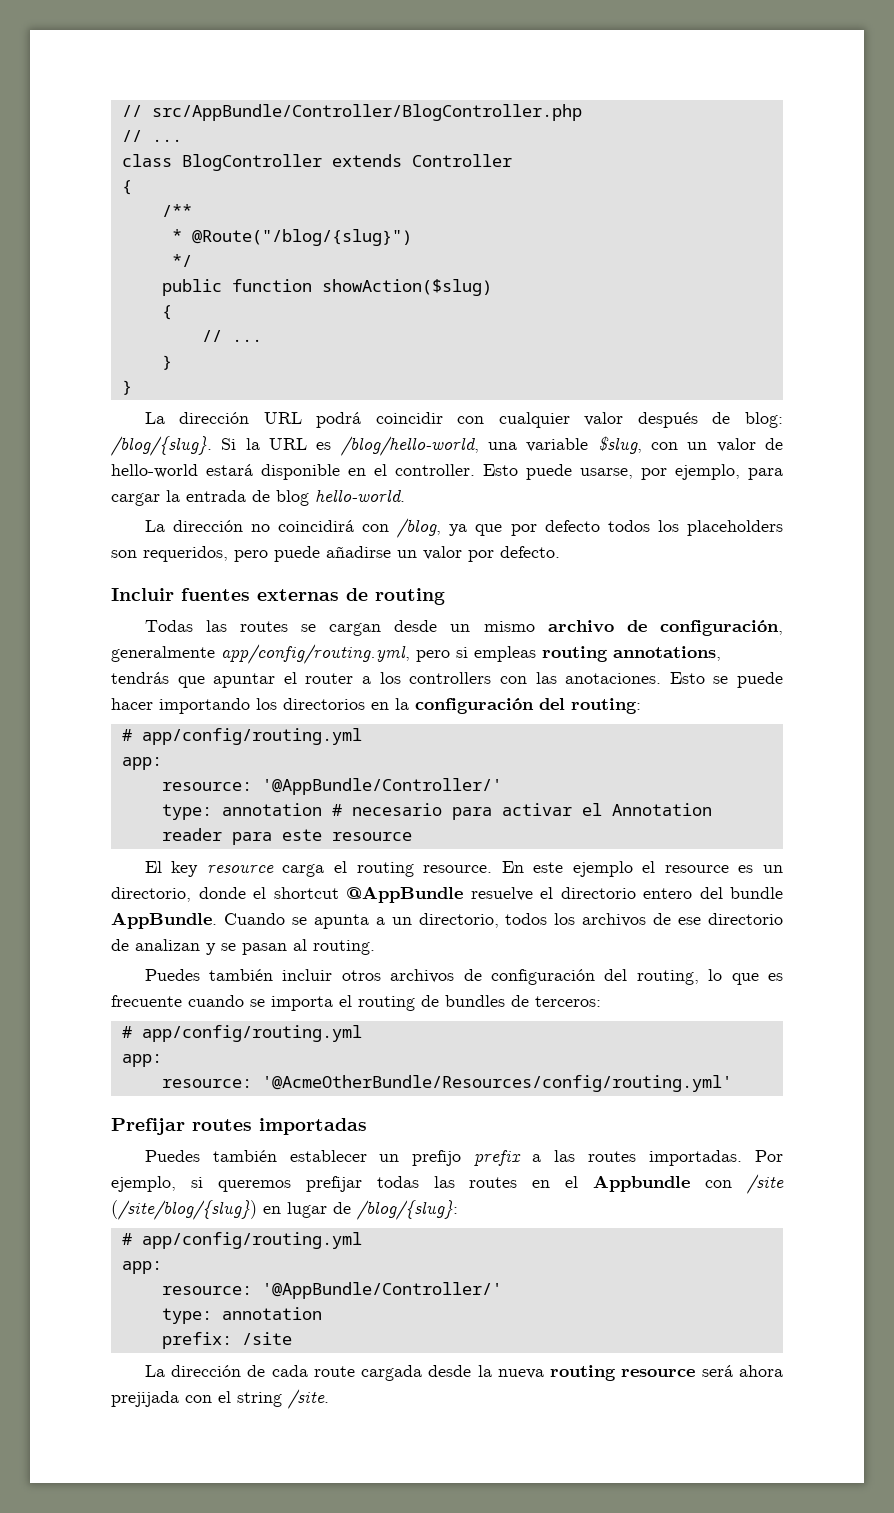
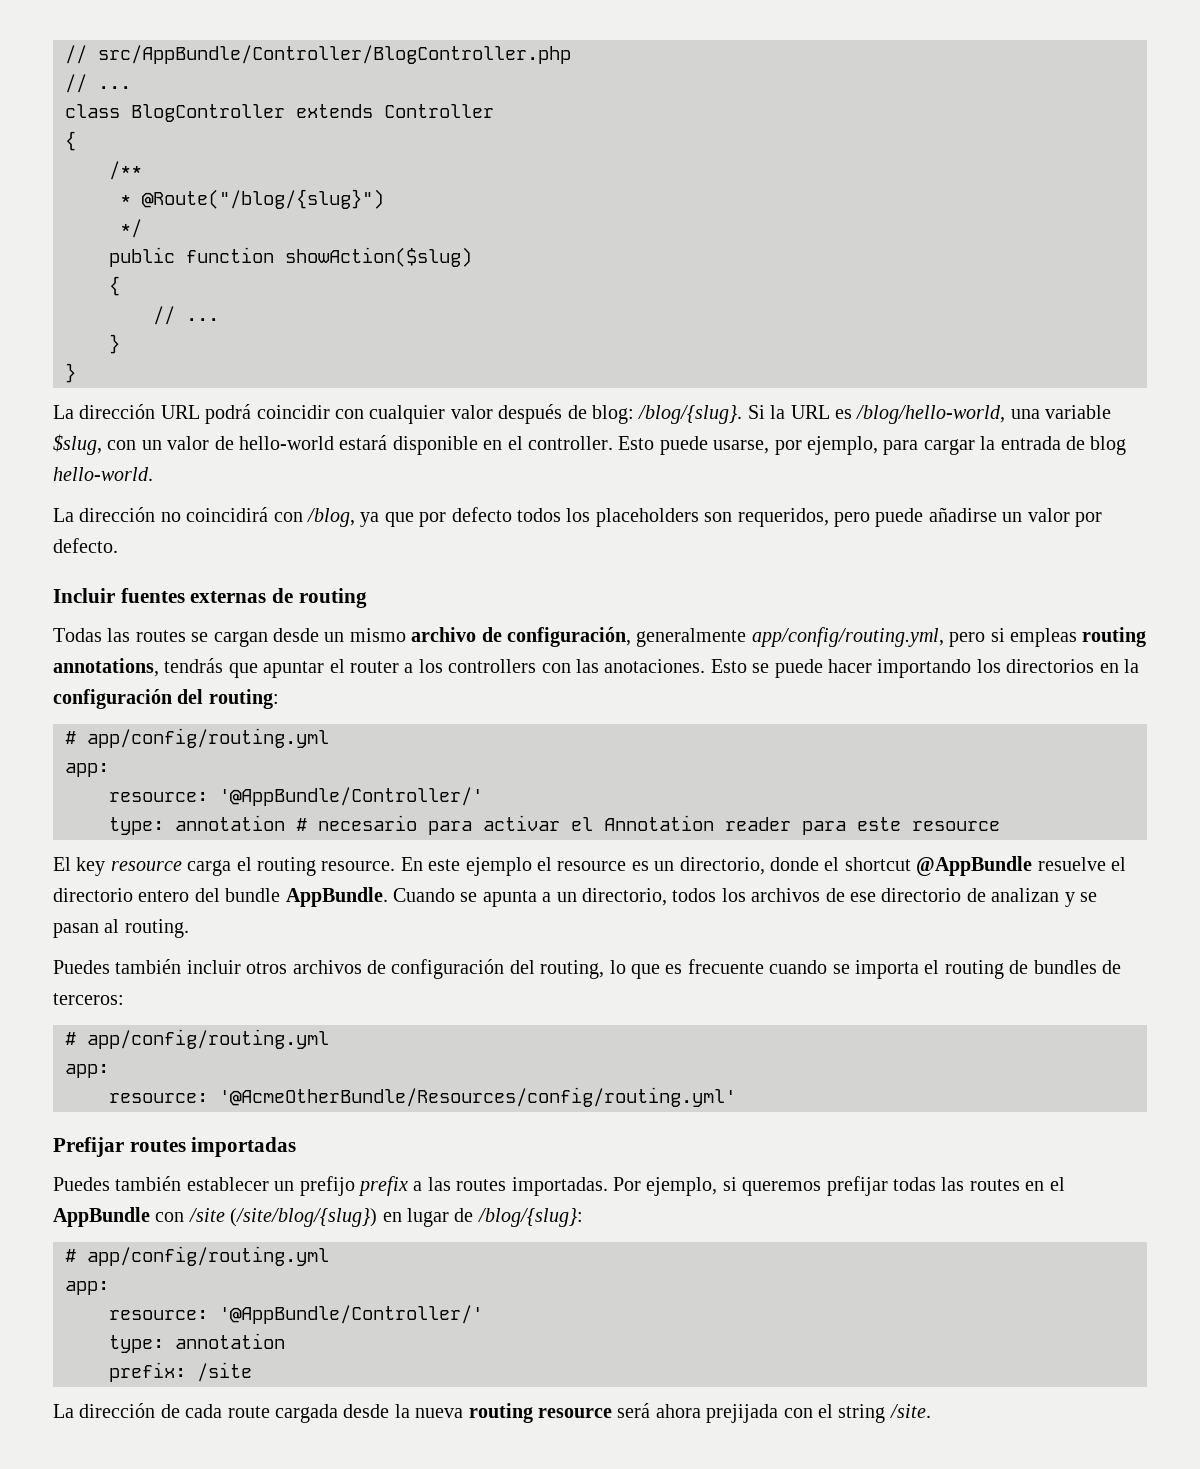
[593,1175,691,1192] Appbundle -> [53,1207,150,1227] AppBundle

